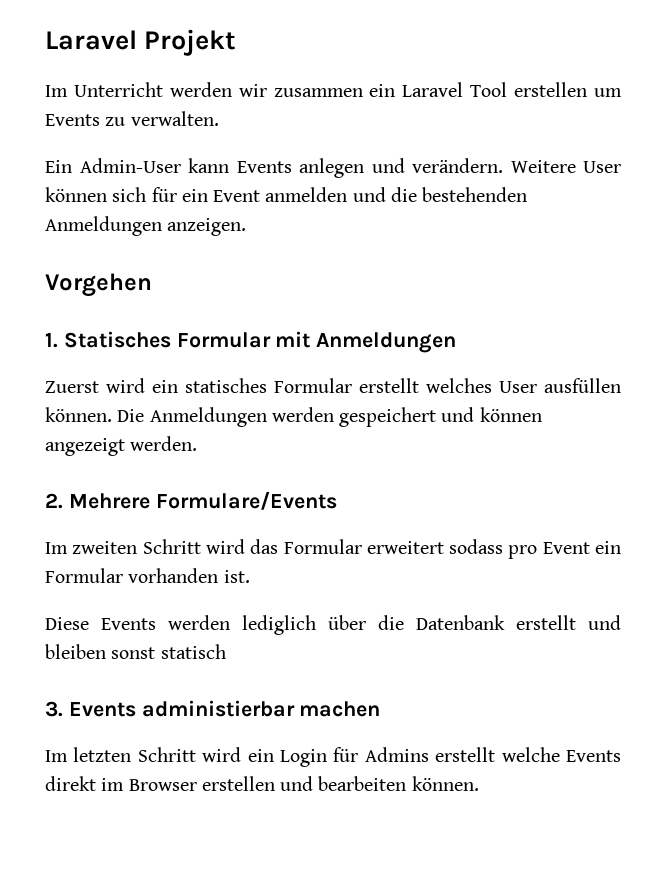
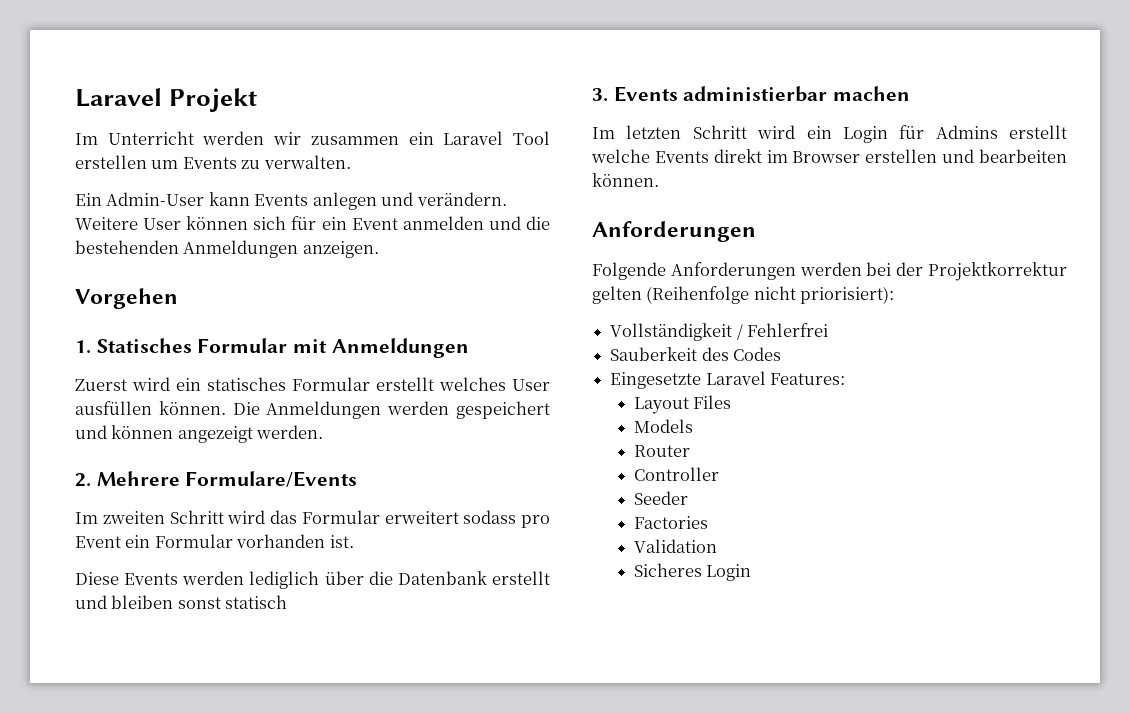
(479, 783) none -> [592,221,756,242] [592,262,1067,281] [592,286,895,304] [610,323,829,341] [610,347,782,361] [610,371,846,389] [633,395,732,414] [633,419,693,433] [633,445,690,457] [633,467,719,481] [633,491,688,505] [633,516,708,529] [633,539,717,553] [633,563,752,581] // Anforderungen // Folgende Anforderungen werden bei der Projektkorrektur gelten (Reihenfolge nicht priorisiert): // Vollständigkeit / Fehlerfrei // Sauberkeit des Codes // Eingesetzte Laravel Features: // Layout Files // Models // Router // Controller // Seeder // Factories // Validation // Sicheres Login

